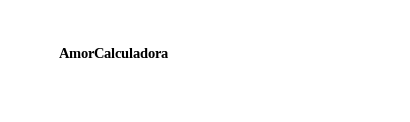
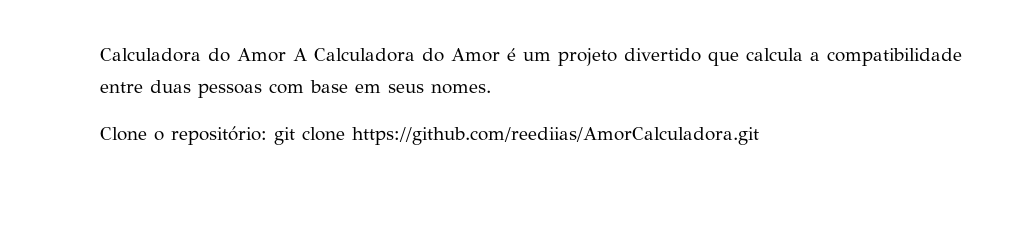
[59,48,169,58] AmorCalculadora -> [100,48,962,66] [100,80,491,98] [100,126,759,145] Calculadora do Amor A Calculadora do Amor é um projeto divertido que calcula a compatibilidade entre duas pessoas com base em seus nomes. // Clone o repositório: git clone https://github.com/reediias/AmorCalculadora.git

